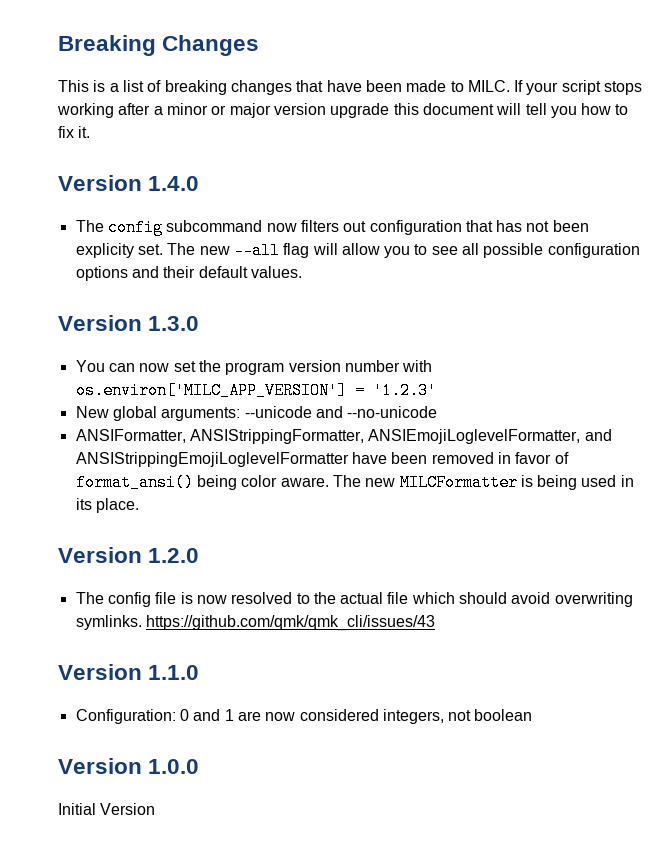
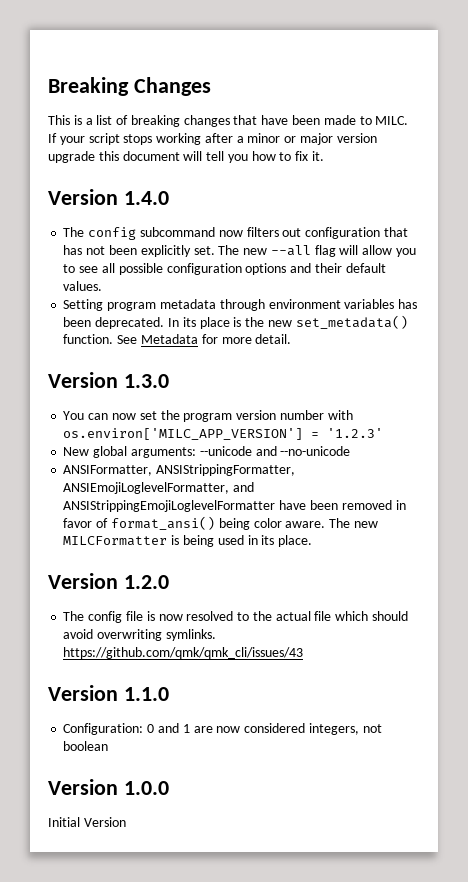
[75,243,134,258] explicity -> [140,245,191,257] explicitly
(302, 272) none -> [63,299,418,311] [63,315,408,329] [63,334,292,344] // Setting program metadata through environment variables has been deprecated. In its place is the new set_metadata() function. See Metadata for more detail.

